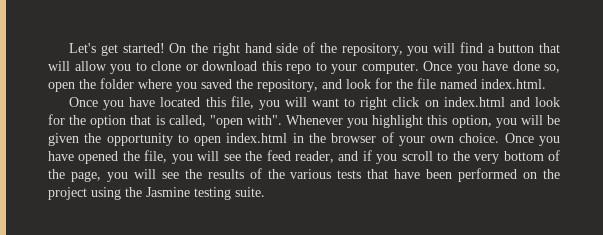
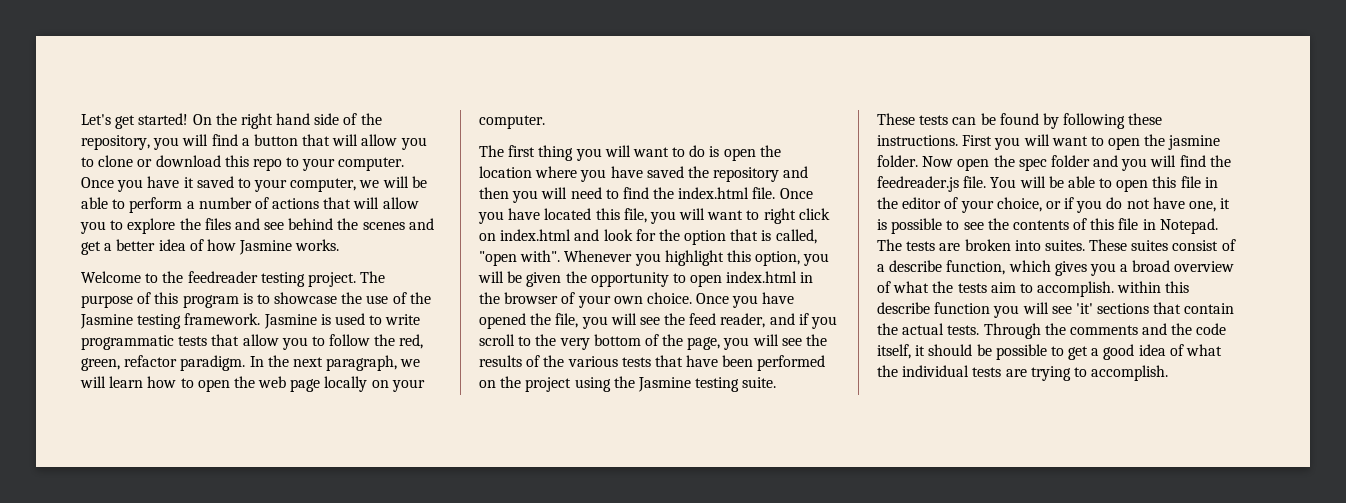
[512,61,560,73] [48,78,134,92] done so, open the folder -> [183,176,427,192] [81,197,419,213] [80,218,434,234] [81,239,340,255] [81,271,386,287] [81,292,431,308] [80,313,421,329] [81,334,424,350] [81,355,421,371] [80,376,425,392] [479,115,545,129] [479,145,781,161] [479,166,532,178] it saved to your computer, we will be able to perform a number of actions that will allow you to explore the files and see behind the scenes and get a better idea of how Jasmine works. // Welcome to the feedreader testing project. The purpose of this program is to showcase the use of the Jasmine testing framework. Jasmine is used to write programmatic tests that allow you to follow the red, green, refactor paradigm. In the next paragraph, we will learn how to open the web page locally on your computer. // The first thing you will want to do is open the location
(197, 87) none -> [610,166,643,178] have
[257,78,546,92] repository, and look for the file named index.html. // -> [713,166,809,182] [479,187,776,203] repository and then you will need to find the index.html file.
(265, 192) none -> [877,113,1163,129] [877,134,1221,150] [877,155,1231,171] [877,176,1218,192] [877,197,1231,213] [877,218,1218,234] [877,239,1236,251] [877,260,1235,276] [877,281,1190,297] [877,302,1235,318] [877,323,1227,339] [877,344,1223,360] [877,365,1169,381] // These tests can be found by following these instructions. First you will want to open the jasmine folder. Now open the spec folder and you will find the feedreader.js file. You will be able to open this file in the editor of your choice, or if you do not have one, it is possible to see the contents of this file in Notepad. The tests are broken into suites. These suites consist of a describe function, which gives you a broad overview of what the tests aim to accomplish. within this describe function you will see 'it' sections that contain the actual tests. Through the comments and the code itself, it should be possible to get a good idea of what the individual tests are trying to accomplish.

